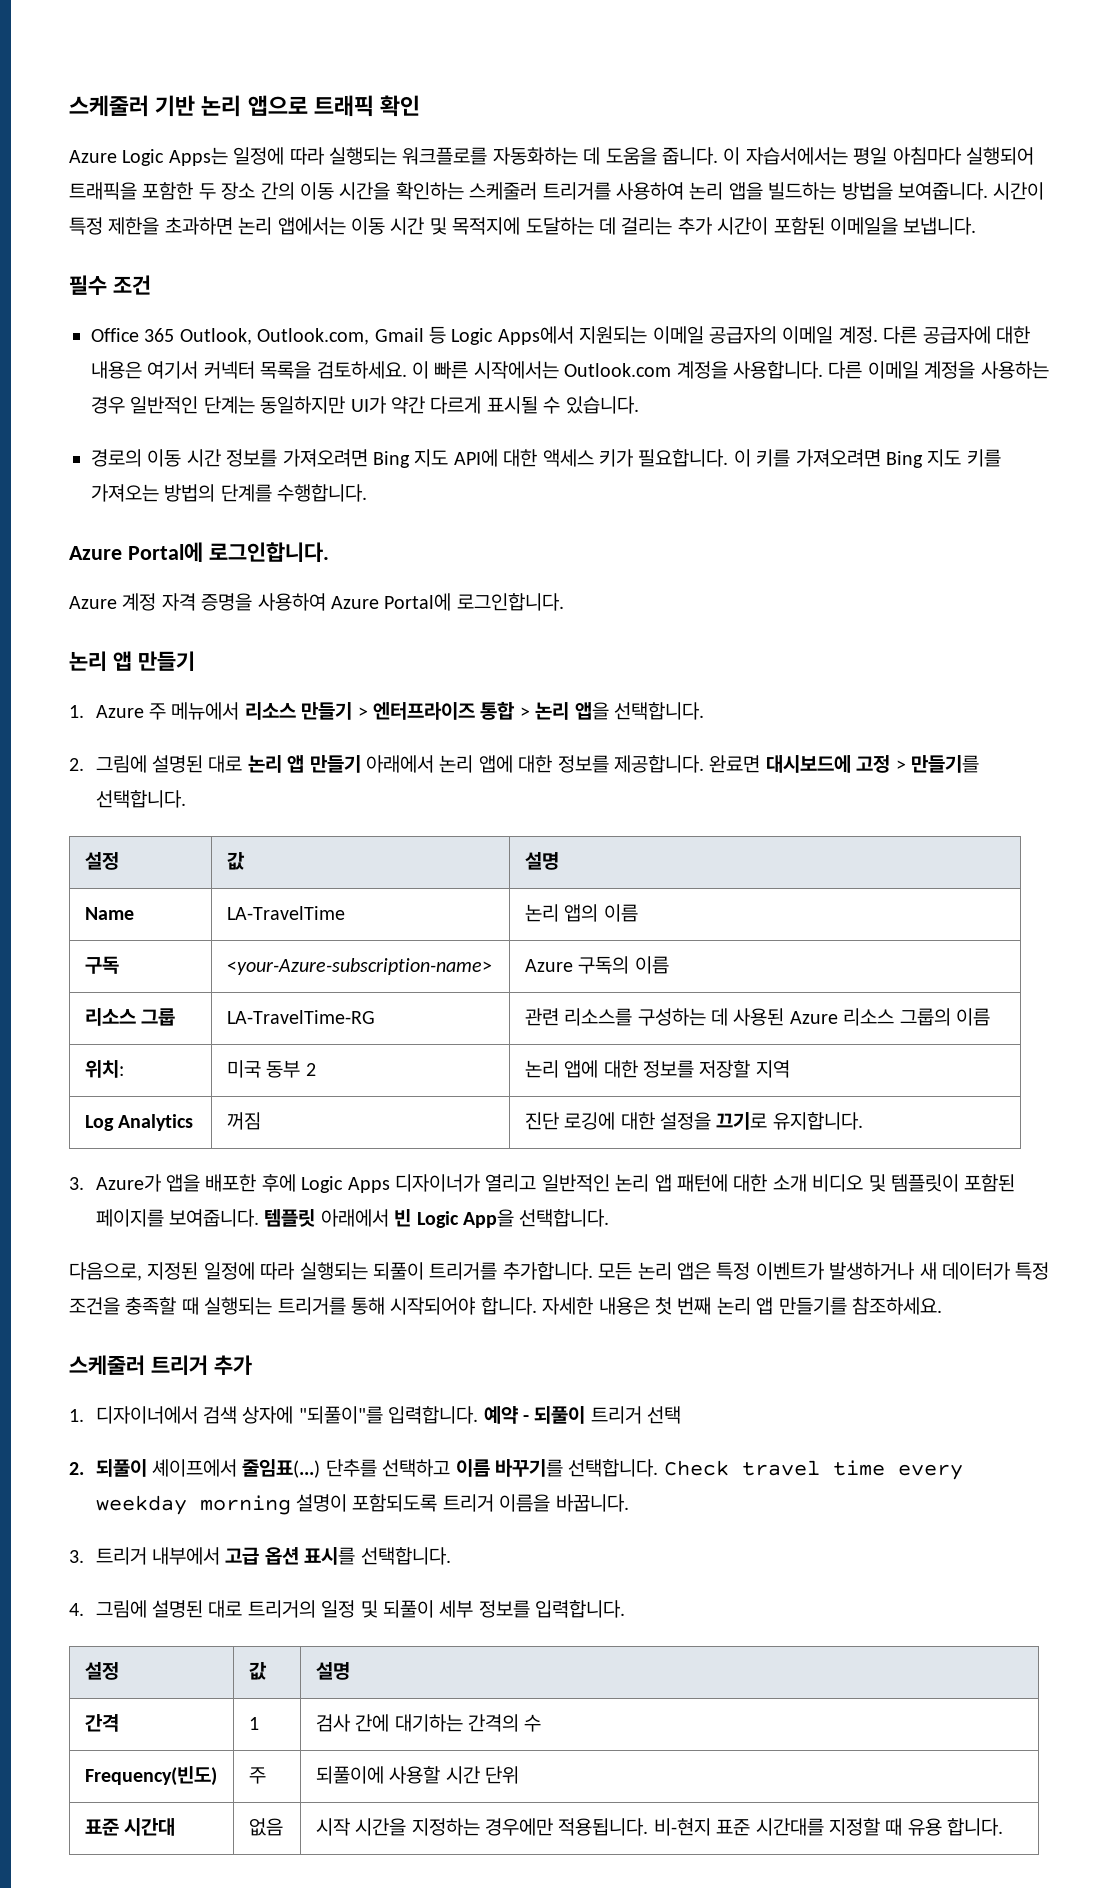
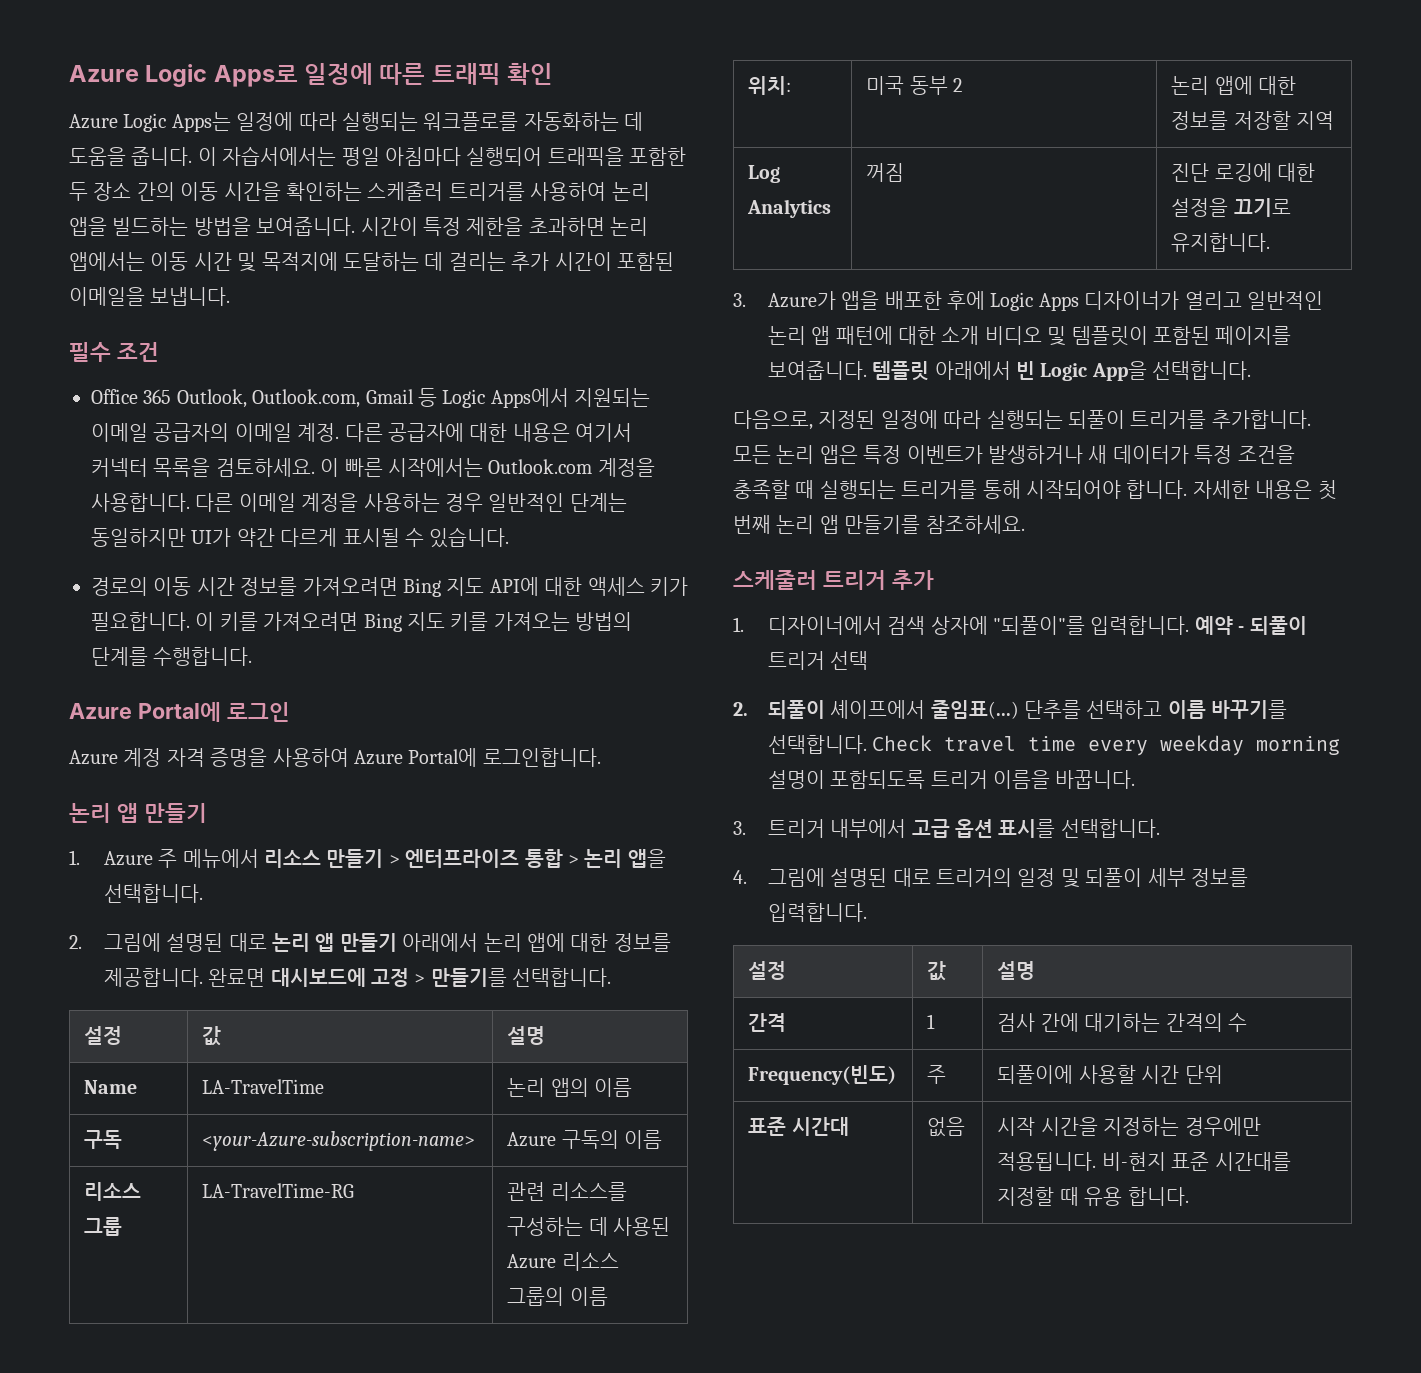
[69,95,308,117] 스케줄러 기반 논리 앱으로 -> [69,63,426,87] Azure Logic Apps로 일정에 따른
[208,542,329,563] 로그인합니다. -> [226,702,290,722] 로그인

